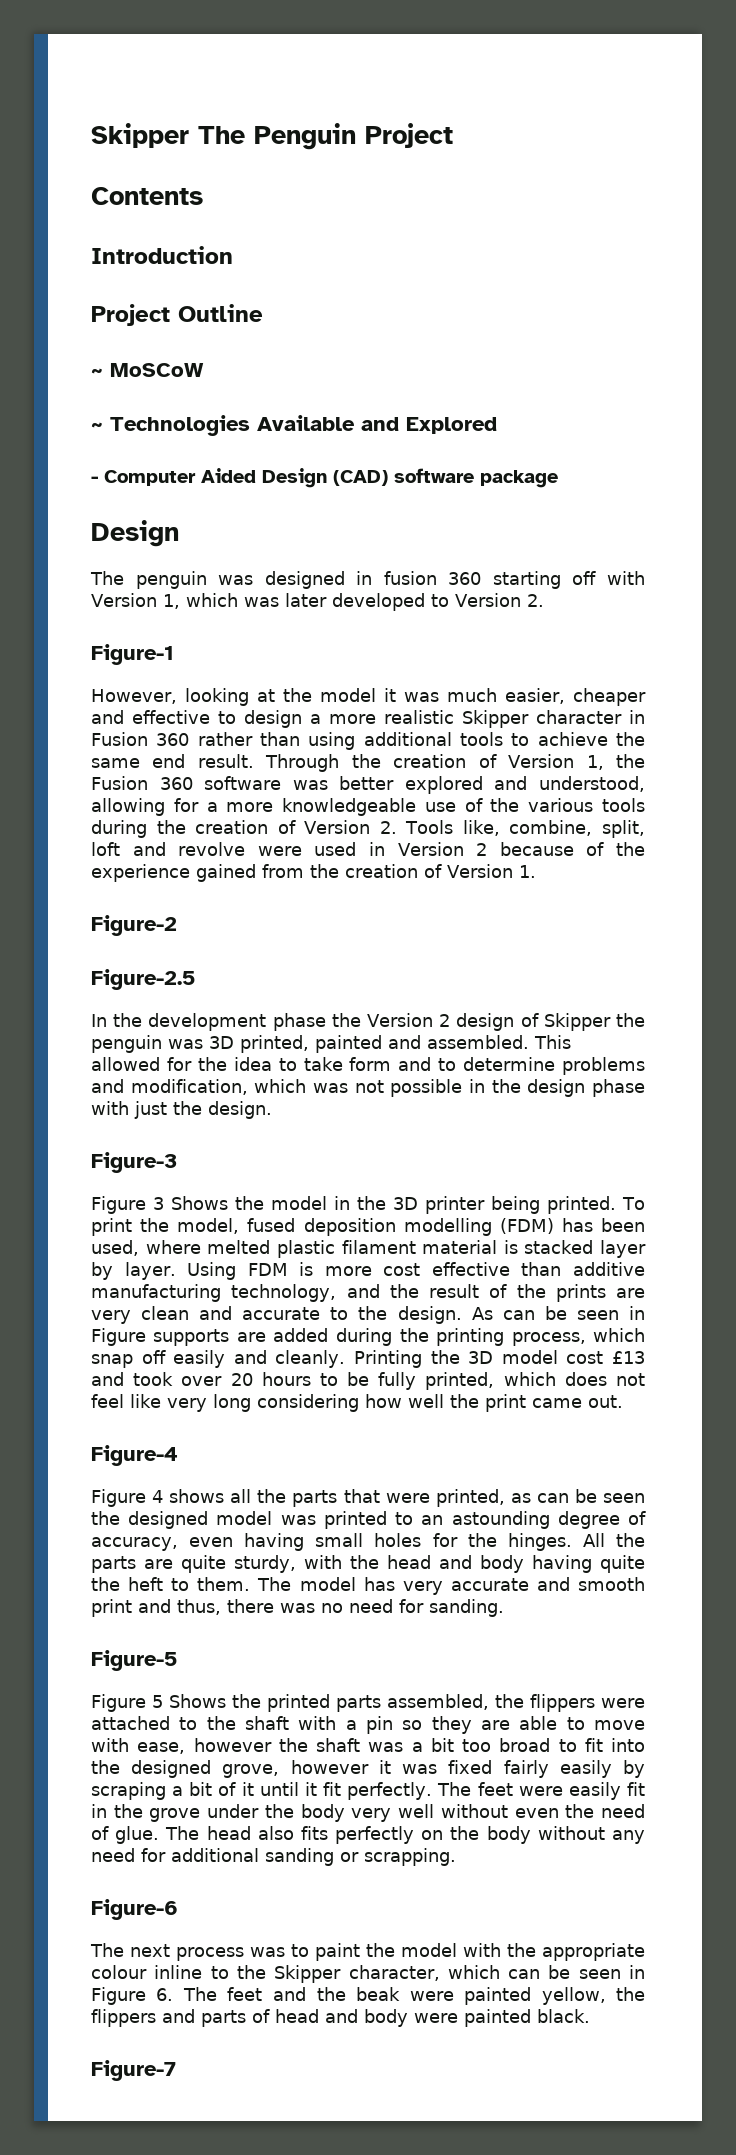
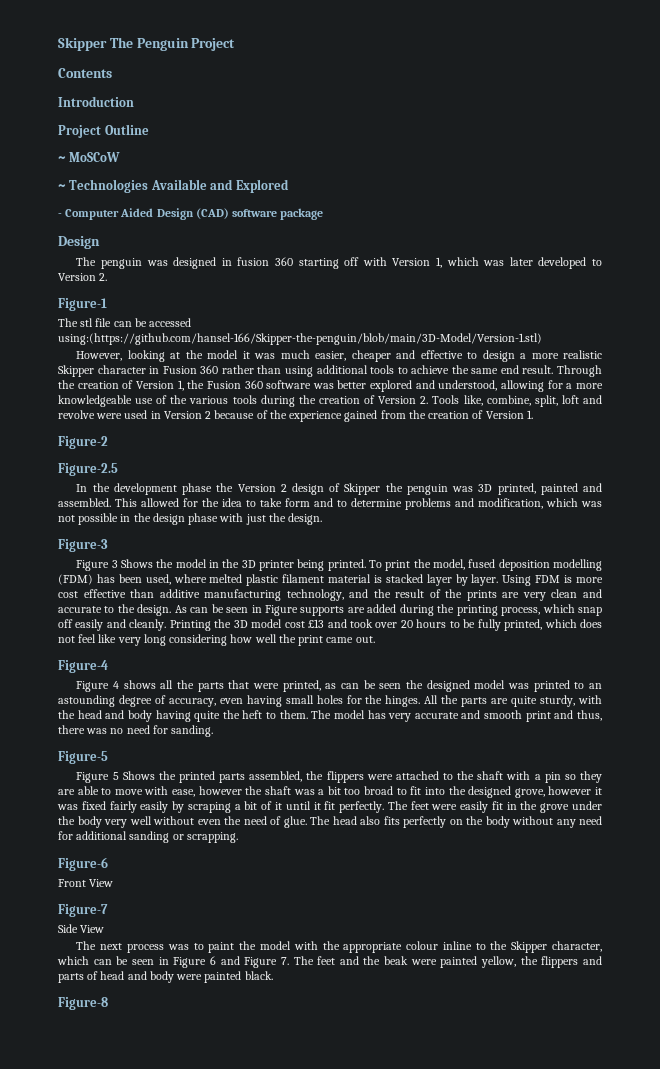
(174, 654) none -> [58,318,192,327] [58,333,542,345] // The stl file can be accessed using:(https://github.com/hansel-166/Skipper-the-penguin/blob/main/3D-Model/Version-1.stl)
(178, 1909) none -> [58,879,114,887] [58,904,108,917] [58,924,105,933] // Front View // Figure-7 // Side View
[156,1988,174,2001] 6. -> [209,956,289,968] 6 and Figure 7.
[91,2060,176,2081] Figure-7 -> [58,997,108,1010] Figure-8

